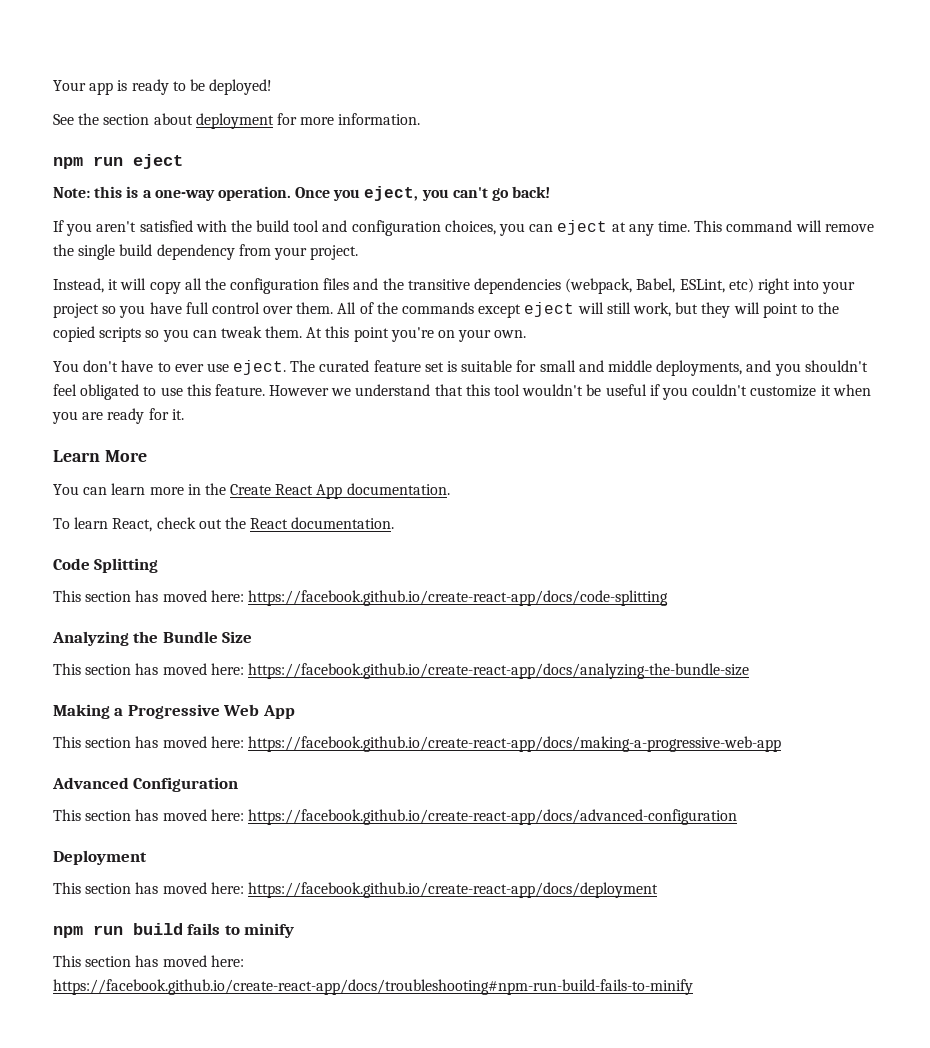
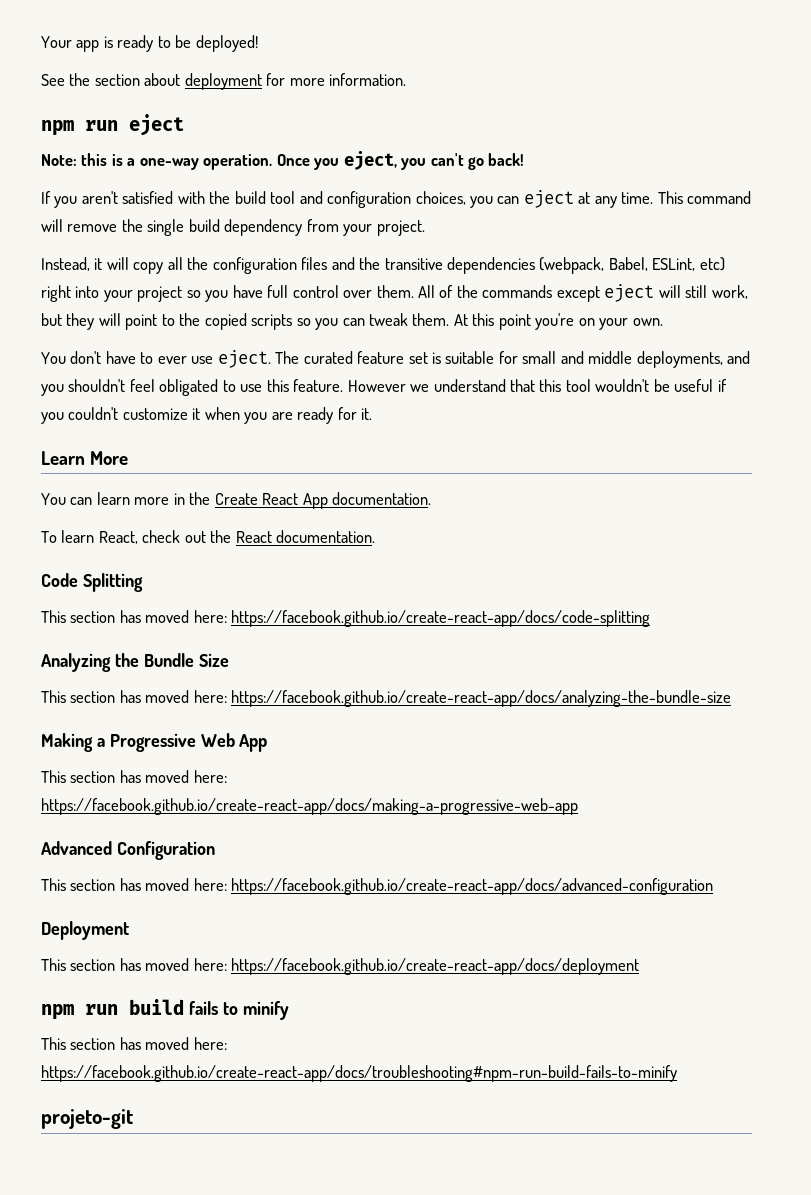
(693, 987) none -> [41,1109,133,1129] // projeto-git

